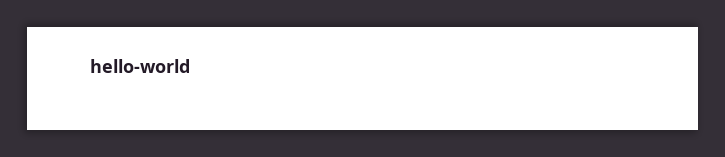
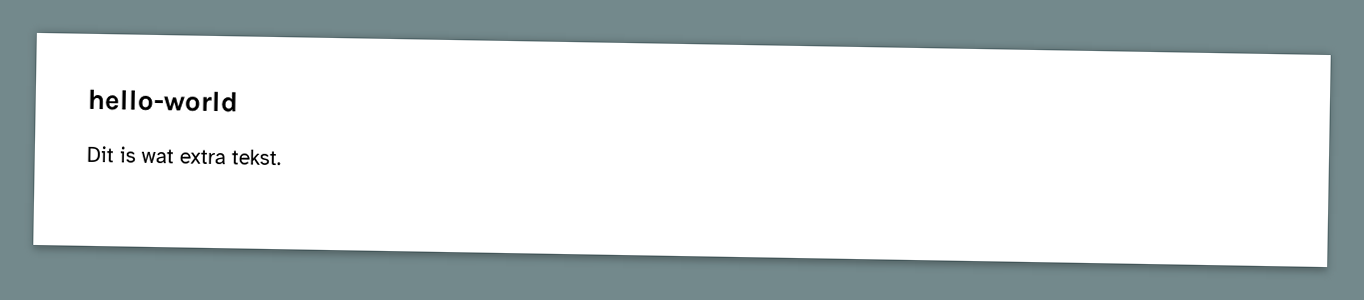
(190, 66) none -> [86,145,281,166] // Dit is wat extra tekst.

